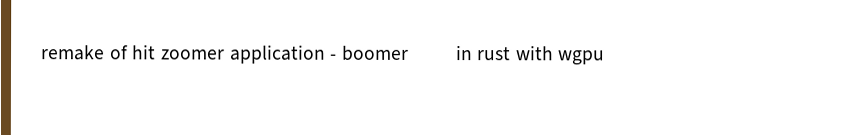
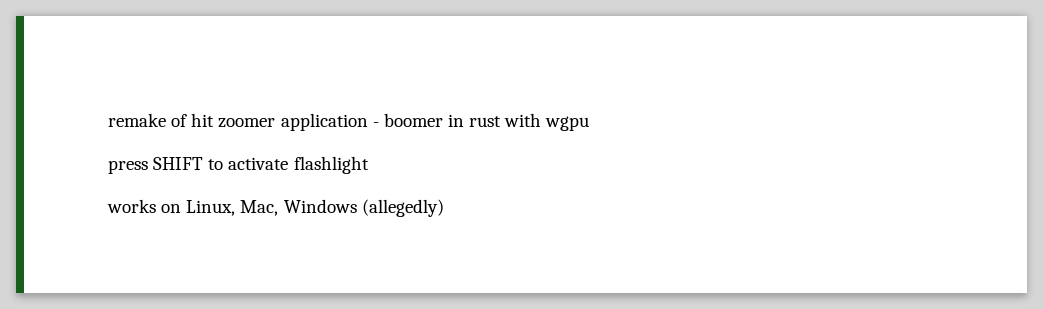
(605, 58) none -> [108,156,369,174] [107,199,444,217] // press SHIFT to activate flashlight // works on Linux, Mac, Windows (allegedly)

